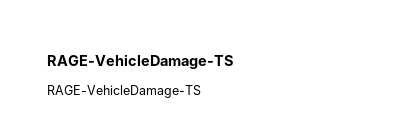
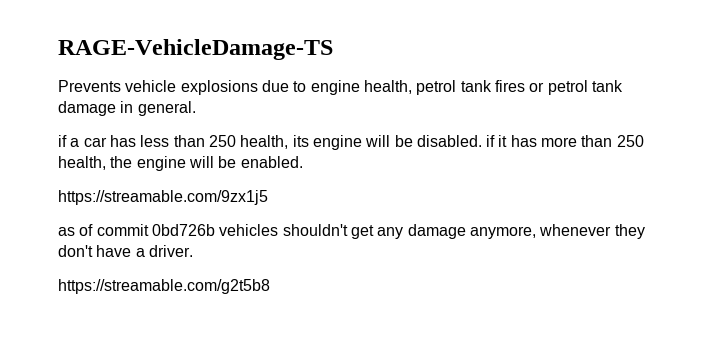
[47,85,201,98] RAGE-VehicleDamage-TS -> [58,80,623,95] [58,101,196,116] [58,135,644,150] [58,156,303,171] [58,190,268,205] [58,224,645,239] [58,245,193,257] [58,279,270,294] Prevents vehicle explosions due to engine health, petrol tank fires or petrol tank damage in general. // if a car has less than 250 health, its engine will be disabled. if it has more than 250 health, the engine will be enabled. // https://streamable.com/9zx1j5 // as of commit 0bd726b vehicles shouldn't get any damage anymore, whenever they don't have a driver. // https://streamable.com/g2t5b8

